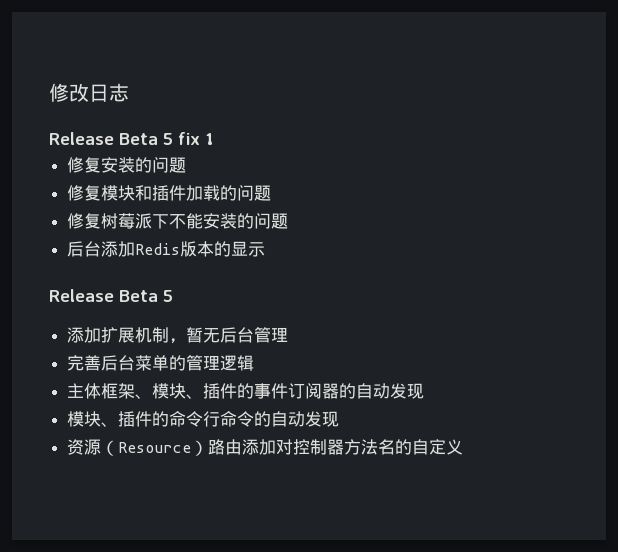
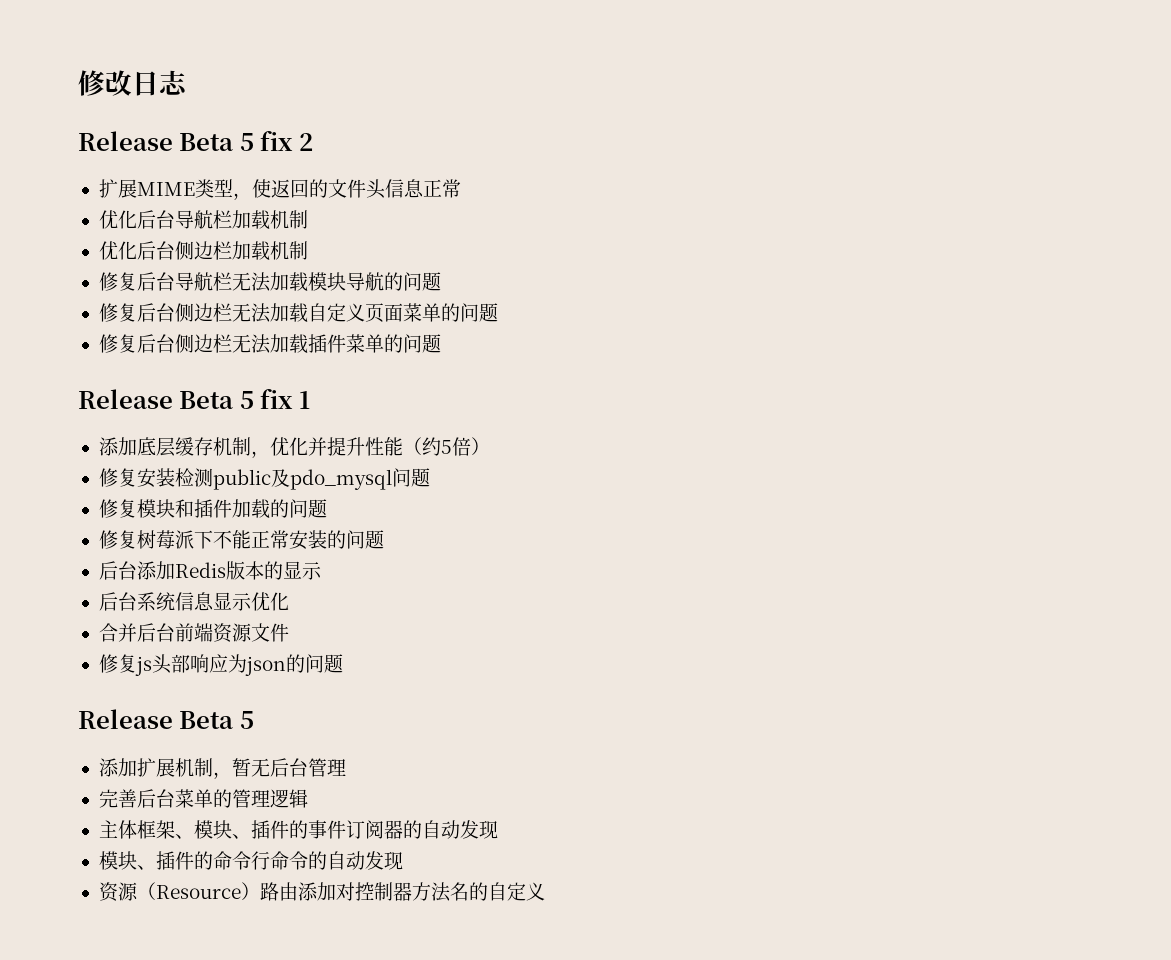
(129, 92) none -> [78,130,313,151] [98,179,461,200] [98,210,308,230] [98,241,308,261] [98,272,441,292] [98,303,498,323] [98,334,441,354] // Release Beta 5 fix 2 // 扩展MIME类型，使返回的文件头信息正常 // 优化后台导航栏加载机制 // 优化后台侧边栏加载机制 // 修复后台导航栏无法加载模块导航的问题 // 修复后台侧边栏无法加载自定义页面菜单的问题 // 修复后台侧边栏无法加载插件菜单的问题
(214, 139) none -> [98,437,490,458] // 添加底层缓存机制，优化并提升性能（约5倍）
[135,157,153,173] 的 -> [174,468,392,490] 检测public及pdo_mysql
(204, 221) none -> [250,530,289,549] 正常
(266, 249) none -> [98,592,289,611] [98,623,289,643] [98,654,343,676] // 后台系统信息显示优化 // 合并后台前端资源文件 // 修复js头部响应为json的问题

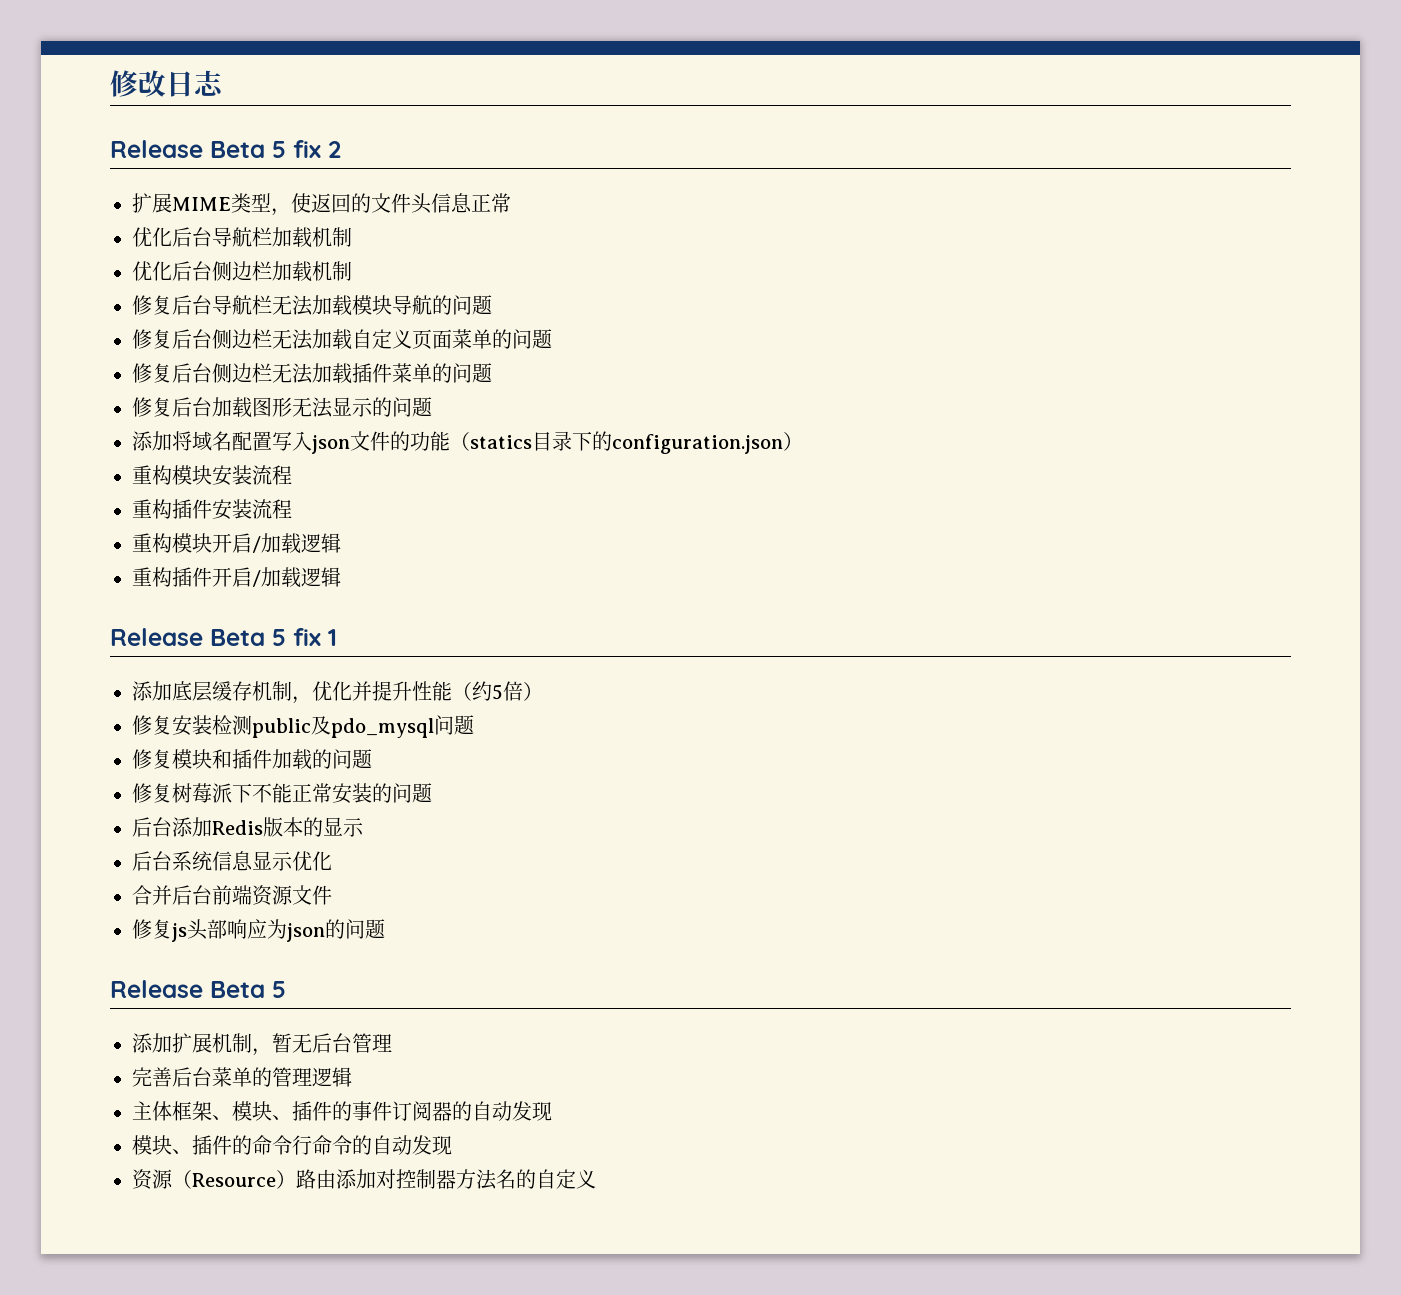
(441, 343) none -> [132,397,432,418] [132,431,803,454] [132,465,292,486] [132,499,292,520] [132,533,341,554] [132,567,341,588] // 修复后台加载图形无法显示的问题 // 添加将域名配置写入json文件的功能（statics目录下的configuration.json） // 重构模块安装流程 // 重构插件安装流程 // 重构模块开启/加载逻辑 // 重构插件开启/加载逻辑

